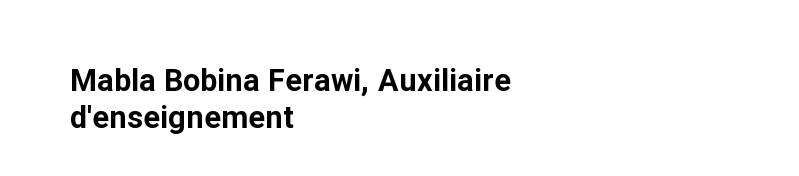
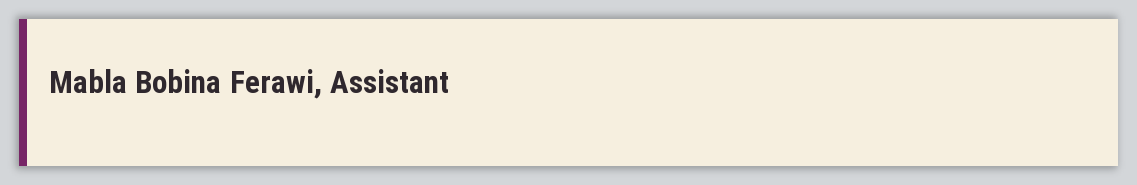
[377,68,511,91] [70,105,294,134] Auxiliaire d'enseignement -> [330,69,450,93] Assistant

